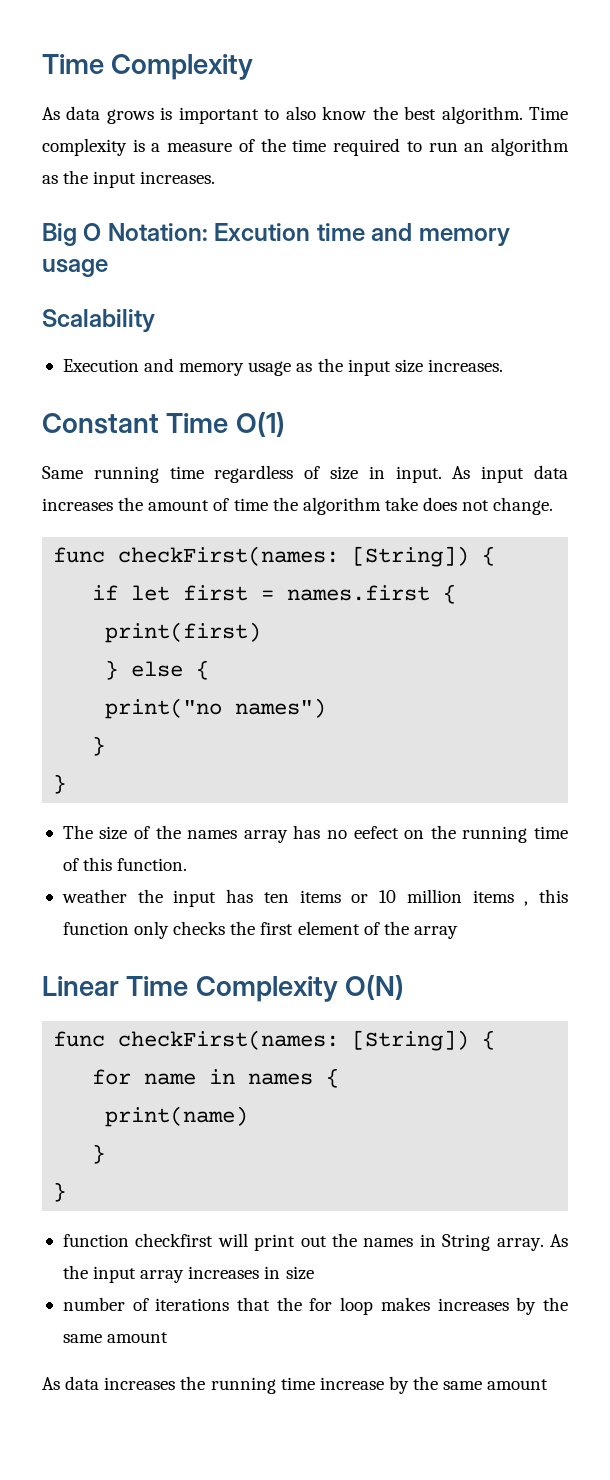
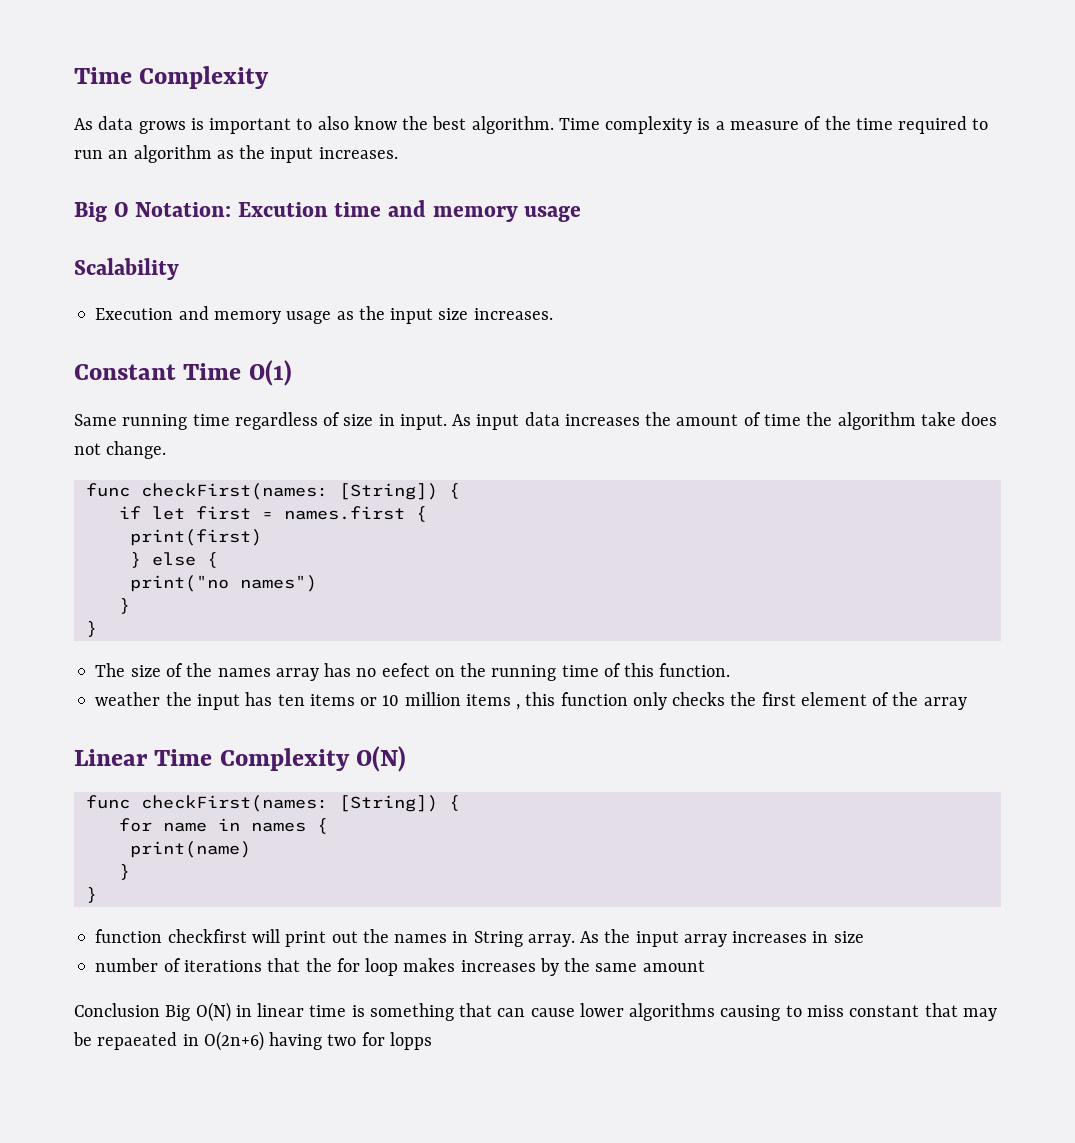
[42,1376,549,1394] As data increases the running time increase by the same amount -> [74,1002,997,1022] [73,1031,432,1051] Conclusion Big O(N) in linear time is something that can cause lower algorithms causing to miss constant that may be repaeated in O(2n+6) having two for lopps

